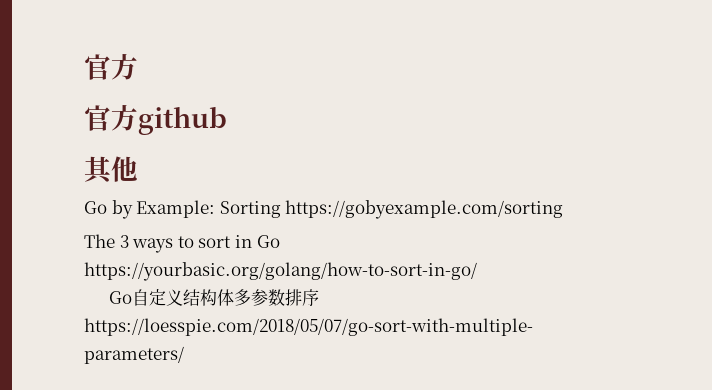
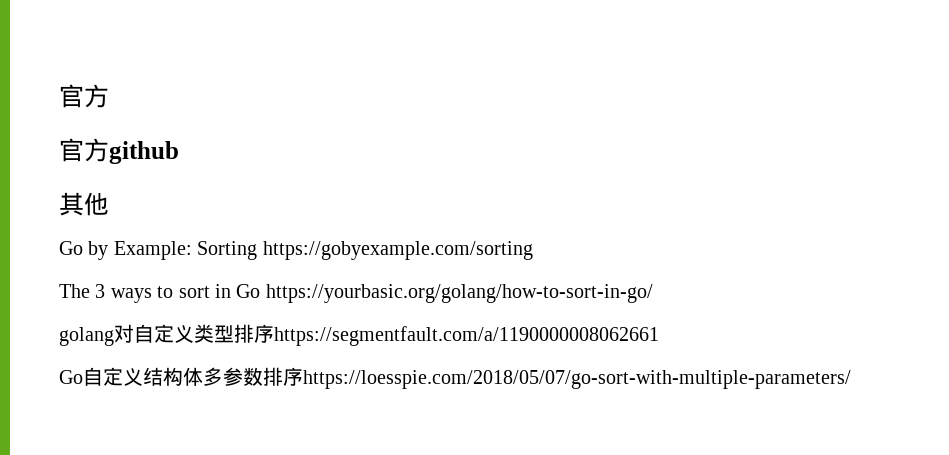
(477, 271) none -> [59,324,659,346] // golang对自定义类型排序https://segmentfault.com/a/1190000008062661

